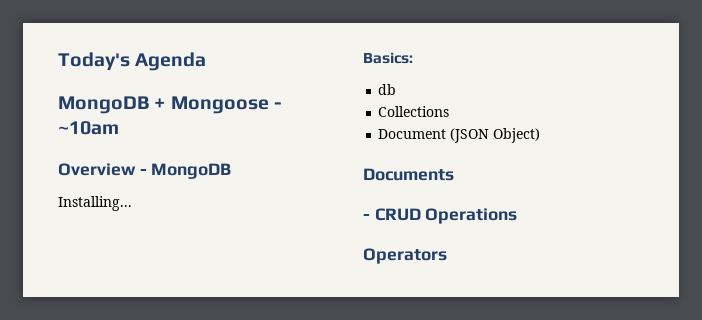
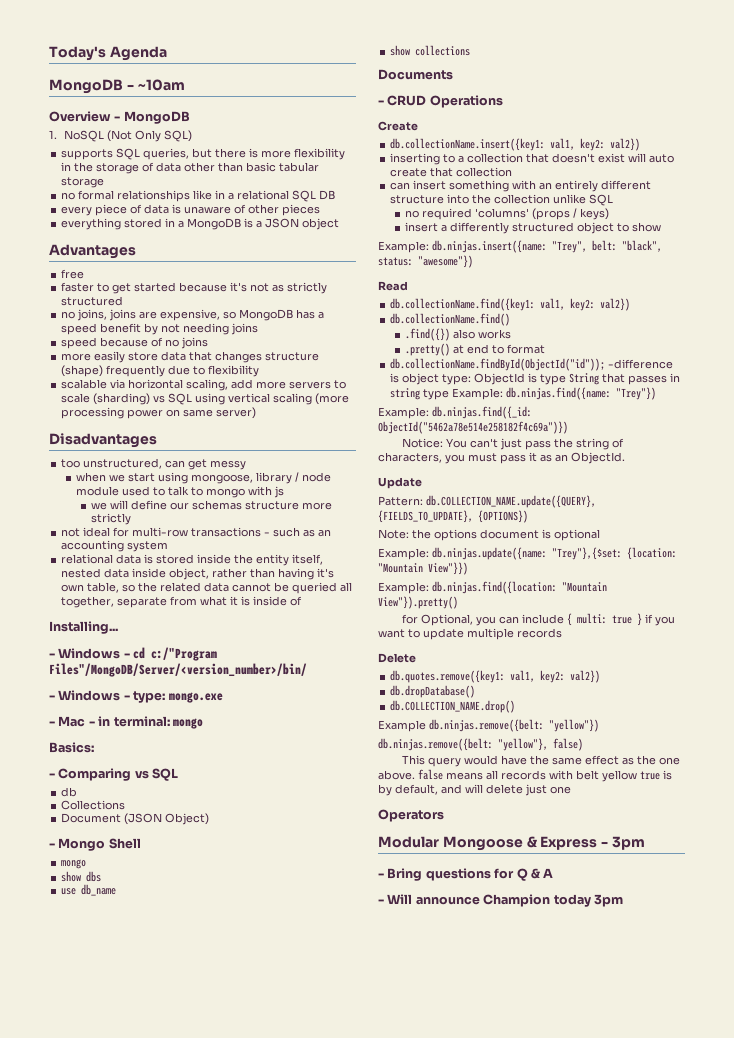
[154,96,269,114] + Mongoose -> (123, 86) none
[58,196,132,211] [363,52,413,64] Installing... // Basics: -> [49,130,192,142] [61,148,346,160] [61,162,320,174] [61,177,105,188] [61,190,336,202] [61,204,321,216] [61,218,340,230] [49,244,136,259] [61,269,85,279] [61,282,328,294] [61,296,124,306] [61,309,325,321] [61,323,259,335] [61,337,209,349] [61,351,320,363] [61,365,260,377] [61,379,347,391] [61,393,350,405] [61,407,257,419] [49,433,157,448] [61,458,247,470] [75,472,331,484] [75,486,284,498] [90,500,332,510] [90,513,131,525] [61,527,332,537] [61,540,169,552] [61,554,324,566] [61,568,335,580] [61,582,353,594] [61,596,303,608] [49,621,118,634] [49,647,218,661] [49,663,307,677] [49,690,223,703] [49,716,203,729] [49,742,94,753] [49,768,179,781] 1. NoSQL (Not Only SQL) // supports SQL queries, but there is more flexibility in the storage of data other than basic tabular storage // no formal relationships like in a relational SQL DB // every piece of data is unaware of other pieces // everything stored in a MongoDB is a JSON object // Advantages // free // faster to get started because it's not as strictly structured // no joins, joins are expensive, so MongoDB has a speed benefit by not needing joins // speed because of no joins // more easily store data that changes structure (shape) frequently due to flexibility // scalable via horizontal scaling, add more servers to scale (sharding) vs SQL using vertical scaling (more processing power on same server) // Disadvantages // too unstructured, can get messy // when we start using mongoose, library / node module used to talk to mongo with js // we will define our schemas structure more strictly // not ideal for multi-row transactions - such as an accounting system // relational data is stored inside the entity itself, nested data inside object, rather than having it's own table, so the related data cannot be queried all together, separate from what it is inside of // Installing... // - Windows - cd c:/"Program Files"/MongoDB/Server/<version_number>/bin/ // - Windows - type: mongo.exe // - Mac - in terminal: mongo // Basics: // - Comparing vs SQL
[363,168,454,181] [363,208,518,224] [363,248,447,264] Documents // - CRUD Operations // Operators -> [49,838,141,851] [61,859,87,869] [61,871,102,882] [61,884,117,896] [390,45,471,56] [378,69,453,80] [378,95,503,108] [378,121,418,131] [390,138,641,151] [390,153,675,165] [390,167,513,177] [390,180,652,192] [390,194,614,206] [404,208,609,220] [404,222,661,234] [378,240,662,253] [378,255,473,268] [378,281,408,291] [390,298,631,311] [390,313,511,326] [404,328,511,341] [404,343,545,356] [390,358,674,371] [390,373,681,385] [390,387,657,400] [378,406,532,419] [378,421,568,434] [402,438,625,450] [378,452,625,464] [378,477,422,489] [378,495,596,508] [378,510,528,523] [378,529,600,541] [378,547,677,560] [378,562,468,575] [378,581,607,594] [378,596,458,609] [402,613,676,626] [378,628,562,640] [378,653,416,663] [390,670,601,683] [390,685,476,698] [390,700,516,713] [378,719,599,732] [378,738,583,751] [402,755,681,767] [378,769,672,782] [378,784,571,796] [378,809,444,822] [378,836,645,851] [378,868,554,881] [378,894,623,907] - Mongo Shell // mongo // show dbs // use db_name // show collections // Documents // - CRUD Operations // Create // db.collectionName.insert({key1: val1, key2: val2}) // inserting to a collection that doesn't exist will auto create that collection // can insert something with an entirely different structure into the collection unlike SQL // no required 'columns' (props / keys) // insert a differently structured object to show // Example: db.ninjas.insert({name: "Trey", belt: "black", status: "awesome"}) // Read // db.collectionName.find({key1: val1, key2: val2}) // db.collectionName.find() // .find({}) also works // .pretty() at end to format // db.collectionName.findById(ObjectId("id")); -difference is object type: ObjectId is type String that passes in string type Example: db.ninjas.find({name: "Trey"}) // Example: db.ninjas.find({_id: ObjectId("5462a78e514e258182f4c69a")}) // Notice: You can't just pass the string of characters, you must pass it as an ObjectId. // Update // Pattern: db.COLLECTION_NAME.update({QUERY}, {FIELDS_TO_UPDATE}, {OPTIONS}) // Note: the options document is optional // Example: db.ninjas.update({name: "Trey"},{$set: {location: "Mountain View"}}) // Example: db.ninjas.find({location: "Mountain View"}).pretty() // for Optional, you can include { multi: true } if you want to update multiple records // Delete // db.quotes.remove({key1: val1, key2: val2}) // db.dropDatabase() // db.COLLECTION_NAME.drop() // Example db.ninjas.remove({belt: "yellow"}) // db.ninjas.remove({belt: "yellow"}, false) // This query would have the same effect as the one above. false means all records with belt yellow true is by default, and will delete just one // Operators // Modular Mongoose & Express - 3pm // - Bring questions for Q & A // - Will announce Champion today 3pm

